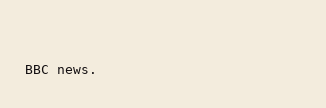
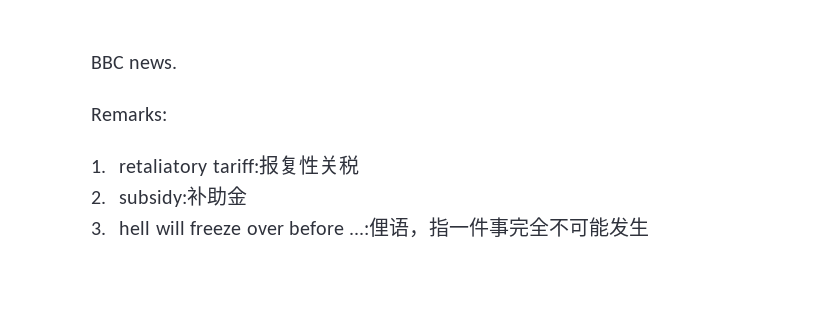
(97, 70) none -> [91,107,167,121] [91,155,359,176] [91,186,248,207] [91,217,650,238] // Remarks: // 1. retaliatory tariff:报复性关税 // 2. subsidy:补助金 // 3. hell will freeze over before ...:俚语，指一件事完全不可能发生

